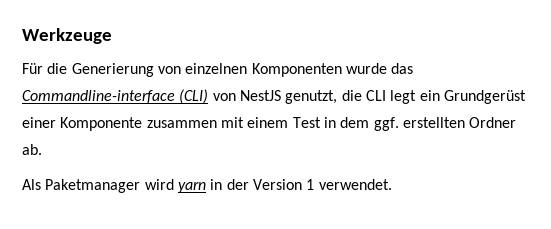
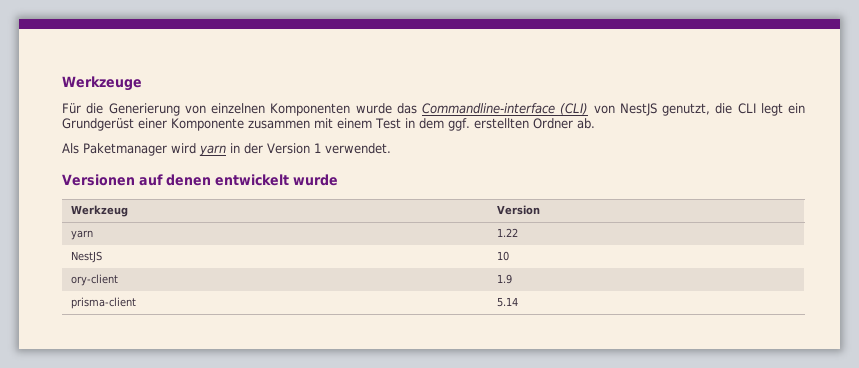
(392, 184) none -> [62,174,338,186] [71,205,129,217] [497,205,541,215] [71,230,94,240] [497,228,519,237] [71,251,103,263] [497,251,510,261] [71,274,119,286] [497,274,513,284] [71,297,137,309] [497,297,519,307] // Versionen auf denen entwickelt wurde // Werkzeug | Version // yarn | 1.22 // NestJS | 10 // ory-client | 1.9 // prisma-client | 5.14

